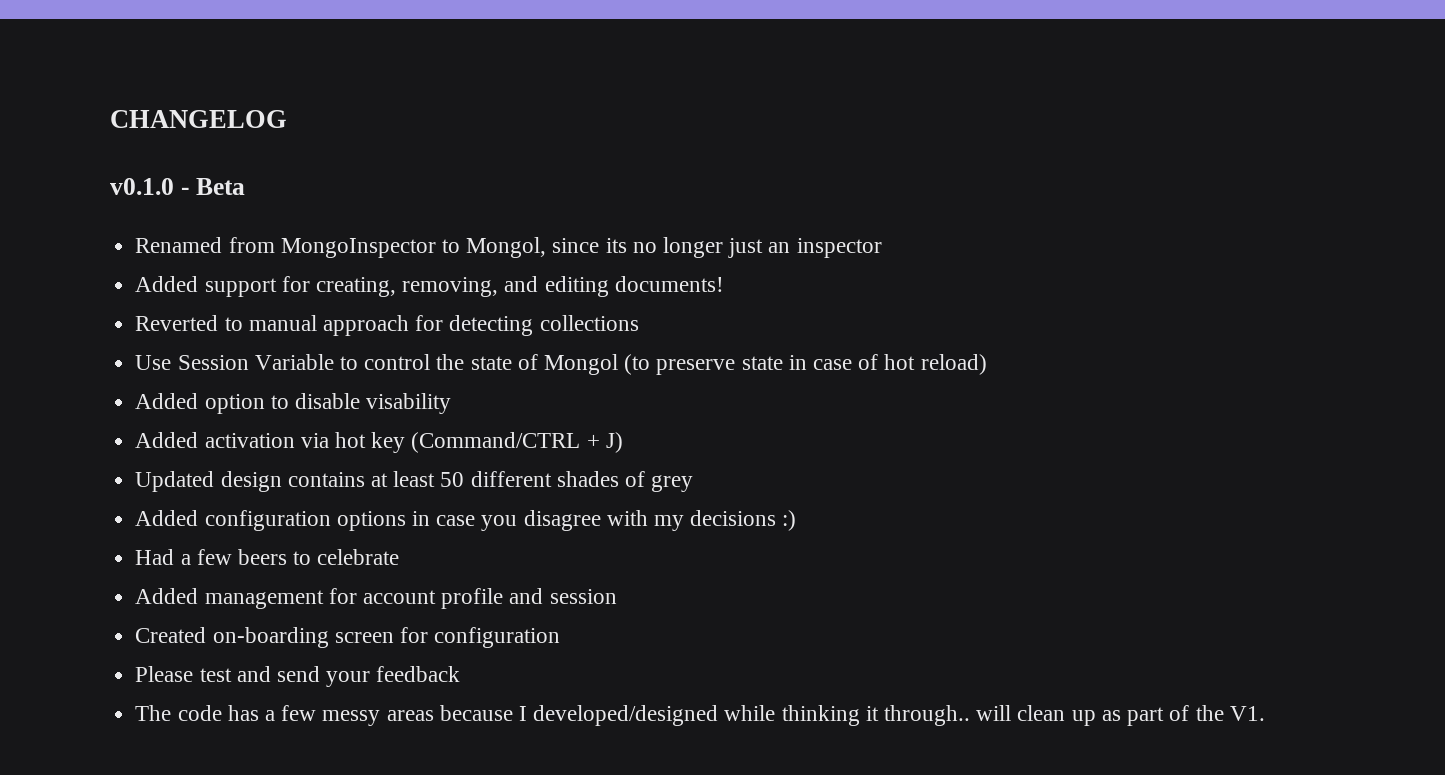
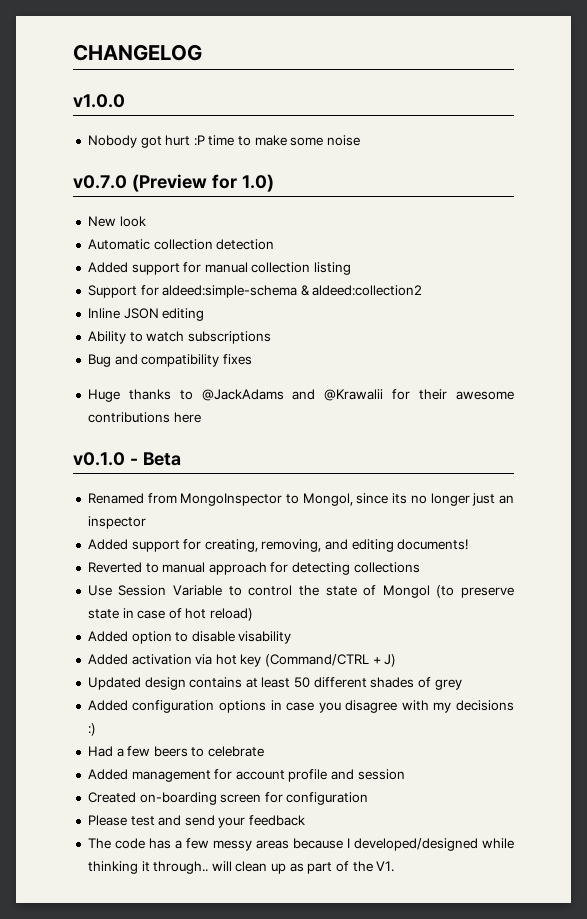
(287, 119) none -> [73,94,125,108] [87,135,361,148] [73,174,274,192] [87,216,146,227] [87,239,275,250] [87,262,352,275] [87,285,423,298] [87,308,205,321] [87,331,271,344] [87,354,252,367] [87,389,514,402] [87,412,201,423] // v1.0.0 // Nobody got hurt :P time to make some noise // v0.7.0 (Preview for 1.0) // New look // Automatic collection detection // Added support for manual collection listing // Support for aldeed:simple-schema & aldeed:collection2 // Inline JSON editing // Ability to watch subscriptions // Bug and compatibility fixes // Huge thanks to @JackAdams and @Krawalii for their awesome contributions here

